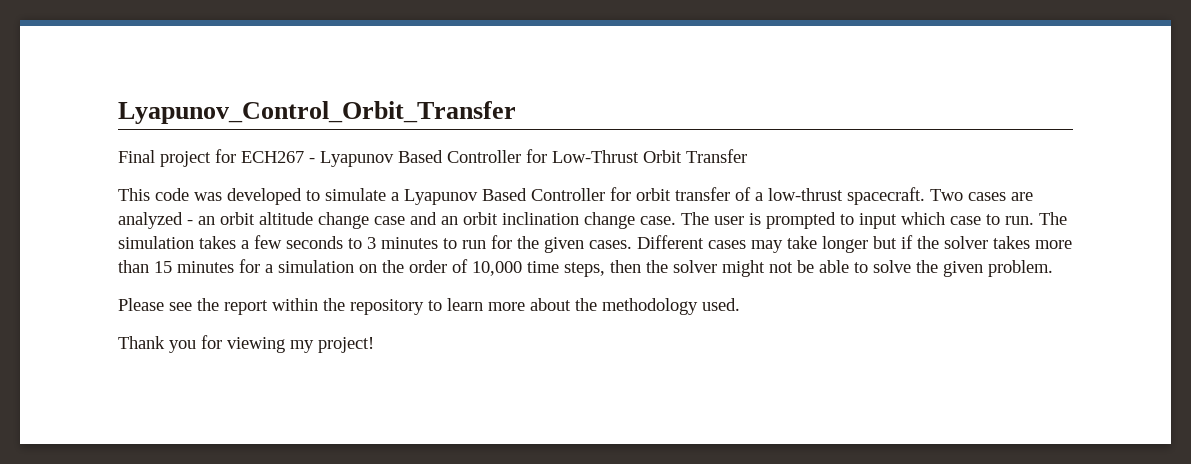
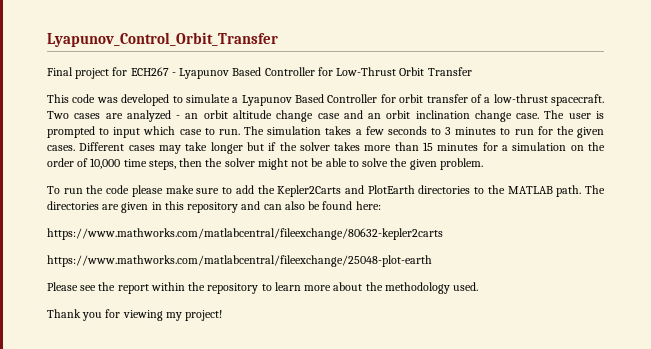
(1053, 268) none -> [47,185,605,197] [47,201,381,213] [47,228,443,240] [47,255,432,267] // To run the code please make sure to add the Kepler2Carts and PlotEarth directories to the MATLAB path. The directories are given in this repository and can also be found here: // https://www.mathworks.com/matlabcentral/fileexchange/80632-kepler2carts // https://www.mathworks.com/matlabcentral/fileexchange/25048-plot-earth

